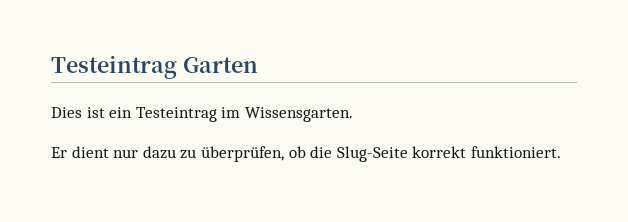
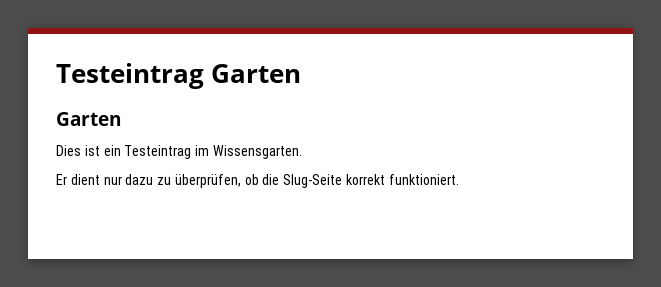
(258, 65) none -> [56,112,121,126] // Garten

